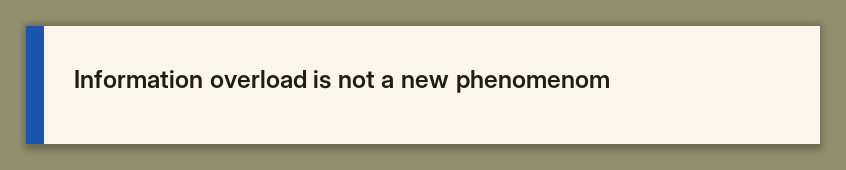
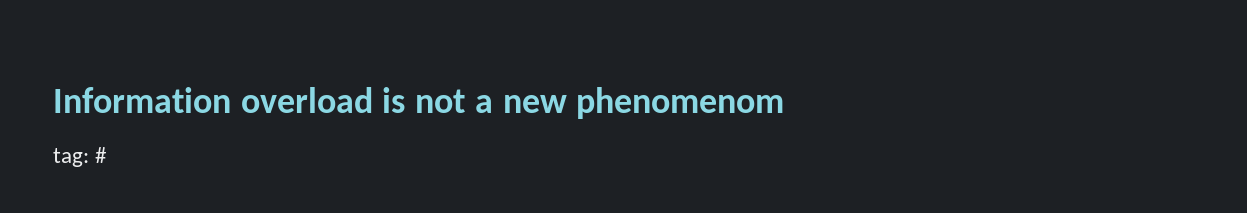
(610, 81) none -> [53,147,108,167] // tag: #

